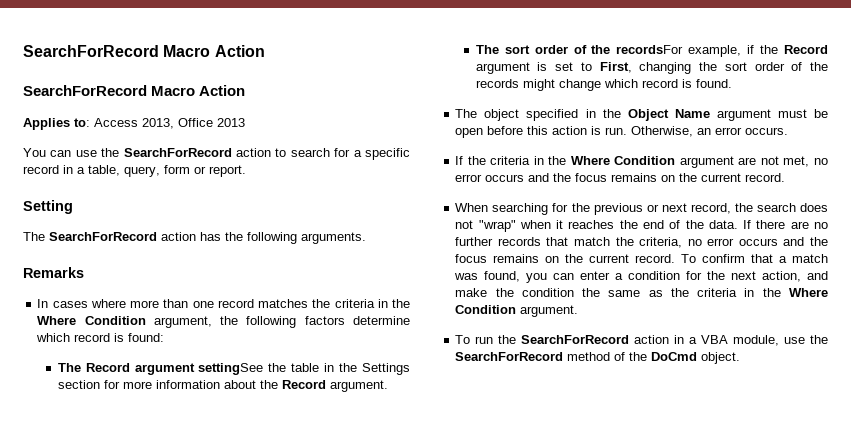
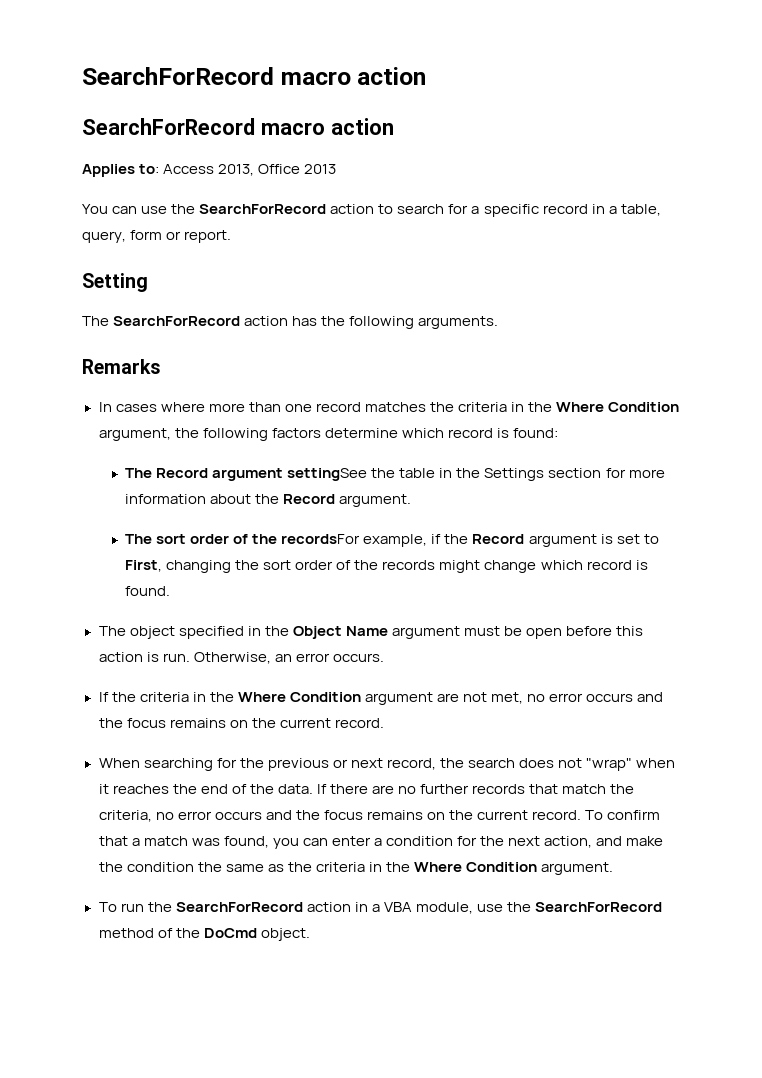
[23,45,265,57] [23,85,246,96] SearchForRecord Macro Action // SearchForRecord Macro Action -> [82,67,427,85] [82,118,394,135] SearchForRecord macro action // SearchForRecord macro action

